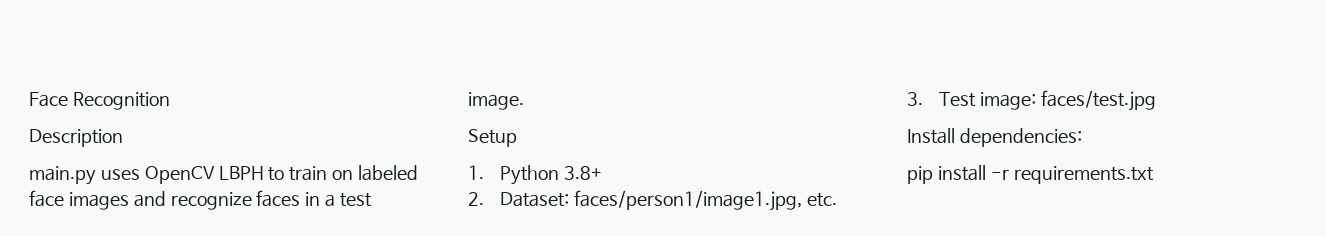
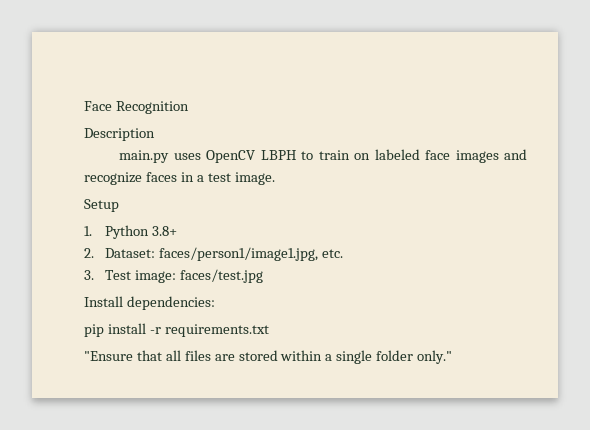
(1154, 175) none -> [84,350,453,364] // "Ensure that all files are stored within a single folder only."

